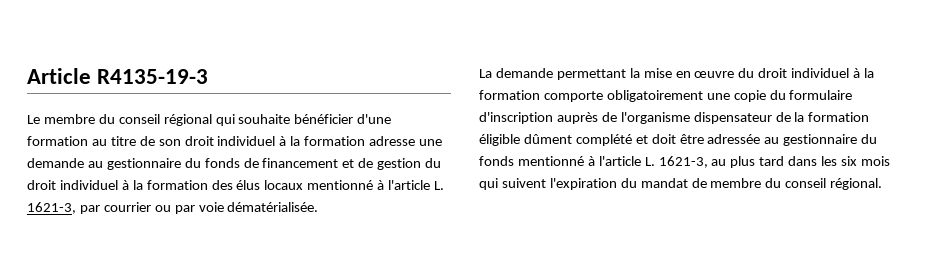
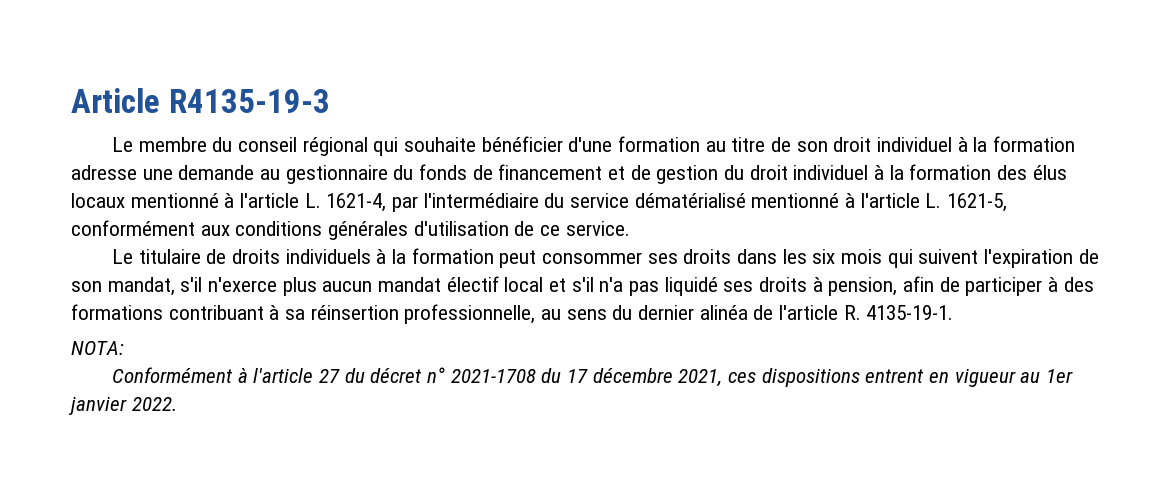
[27,202,319,214] [479,68,875,80] [479,90,853,102] [479,112,870,124] [479,134,878,146] [479,156,785,168] 1621-3, par courrier ou par voie dématérialisée. // La demande permettant la mise en œuvre du droit individuel à la formation comporte obligatoirement une copie du formulaire d'inscription auprès de l'organisme dispensateur de la formation éligible dûment complété et doit être adressée au gestionnaire du fonds mentionné à l'article L. 1621-3, au plus tard -> [326,193,1008,212] [71,220,630,240] [111,248,732,268] 1621-4, par l'intermédiaire du service dématérialisé mentionné à l'article L. 1621-5, conformément aux conditions générales d'utilisation de ce service. // Le titulaire de droits individuels à la formation peut consommer ses droits
[620,178,883,190] du mandat de membre du conseil régional. -> [1078,249,1099,264] [71,276,1094,296] [71,304,954,324] [71,341,124,355] [111,367,1073,387] [68,396,177,415] de son mandat, s'il n'exerce plus aucun mandat électif local et s'il n'a pas liquidé ses droits à pension, afin de participer à des formations contribuant à sa réinsertion professionnelle, au sens du dernier alinéa de l'article R. 4135-19-1. // NOTA: // Conformément à l'article 27 du décret n° 2021-1708 du 17 décembre 2021, ces dispositions entrent en vigueur au 1er janvier 2022.

